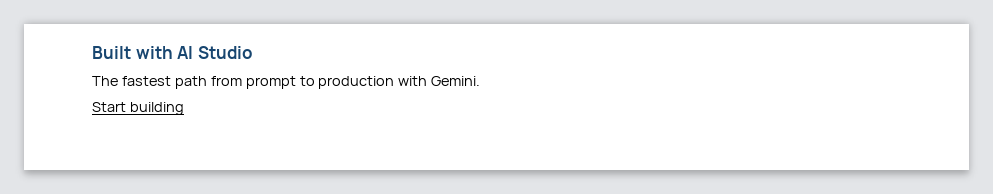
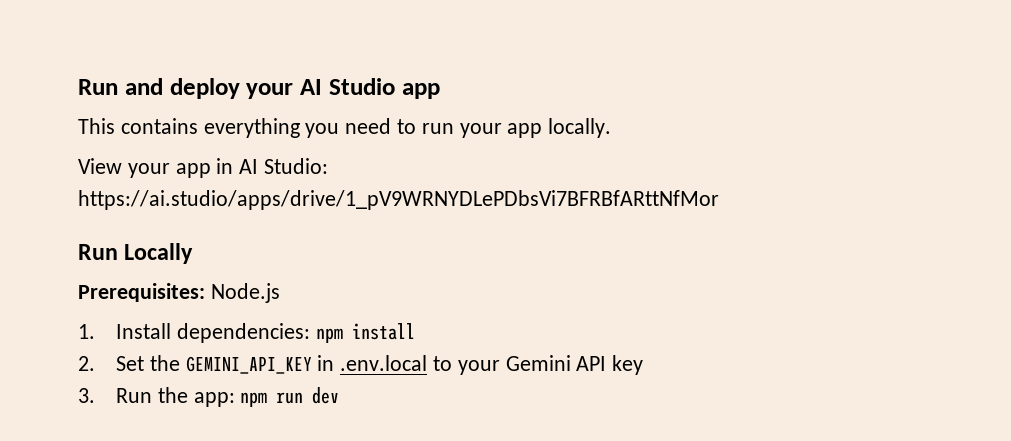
[92,46,253,59] [92,76,481,89] [92,102,184,115] Built with AI Studio // The fastest path from prompt to production with Gemini. // Start building -> [78,78,440,99] [78,118,612,138] [78,158,329,178] [78,190,719,210] [78,243,194,264] [78,283,280,303] [78,323,415,343] [78,355,644,375] [78,387,340,407] Run and deploy your AI Studio app // This contains everything you need to run your app locally. // View your app in AI Studio: https://ai.studio/apps/drive/1_pV9WRNYDLePDbsVi7BFRBfARttNfMor // Run Locally // Prerequisites: Node.js // 1. Install dependencies: npm install // 2. Set the GEMINI_API_KEY in .env.local to your Gemini API key // 3. Run the app: npm run dev

